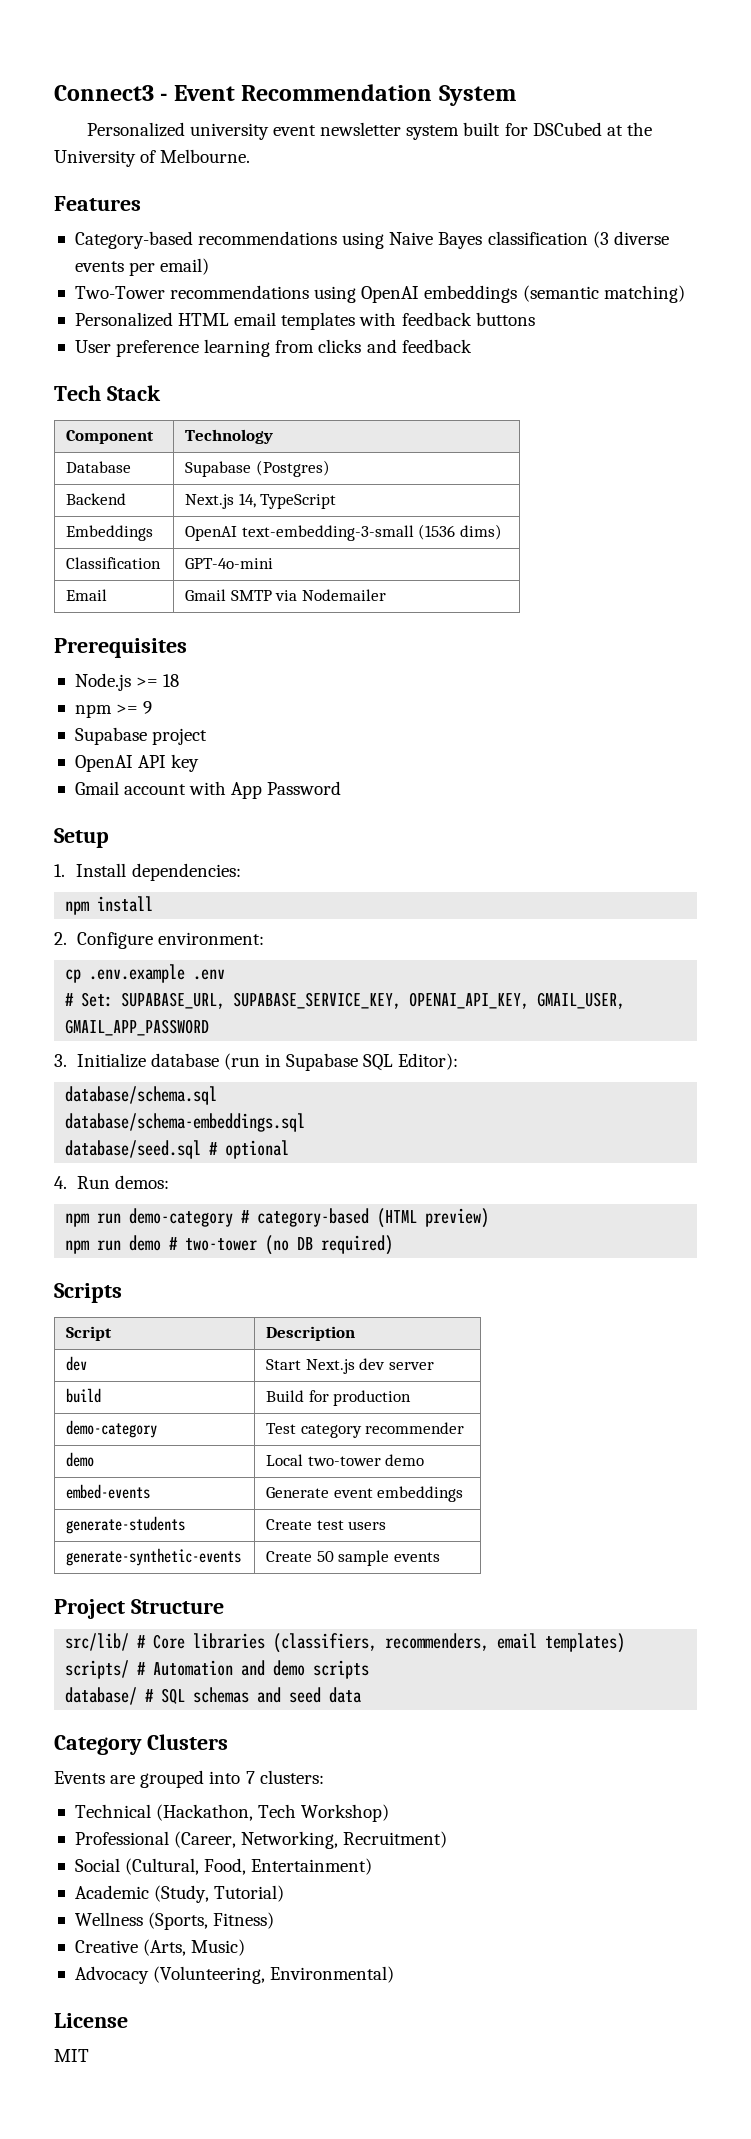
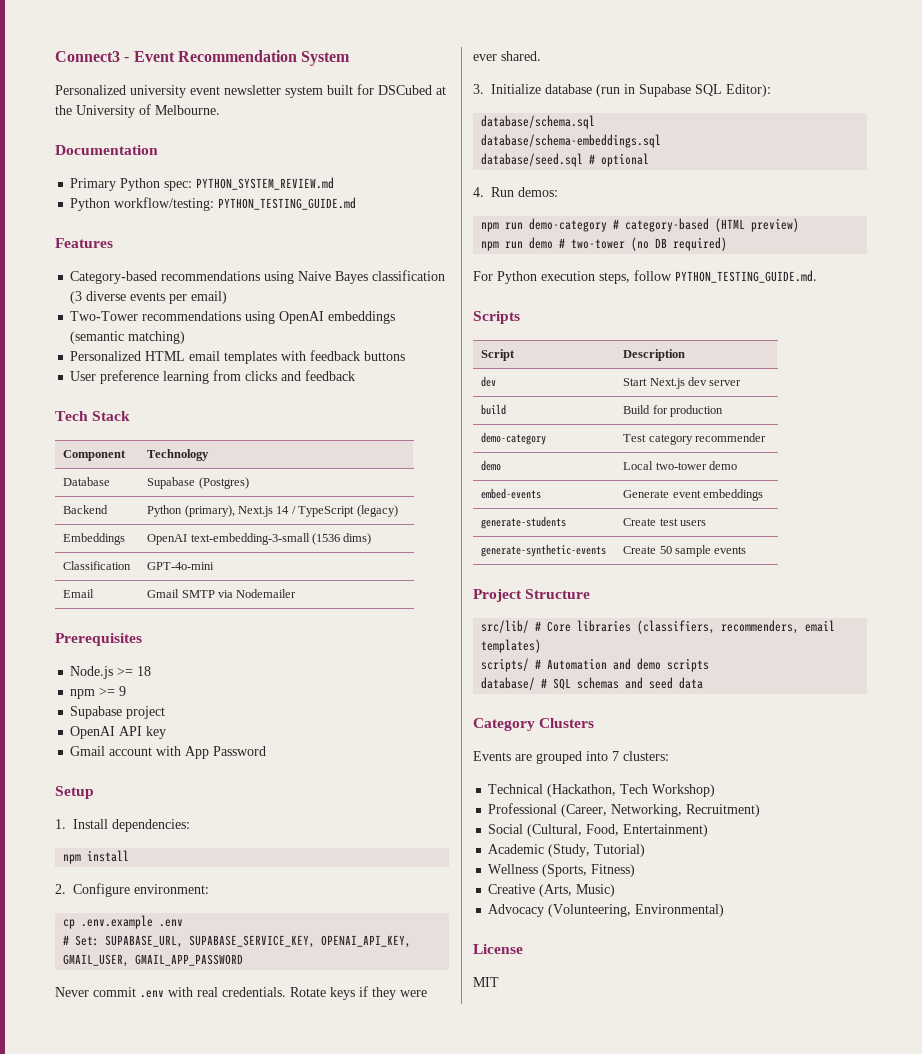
(251, 156) none -> [55,145,158,155] [70,177,335,191] [70,197,357,211] // Documentation // Primary Python spec: PYTHON_SYSTEM_REVIEW.md // Python workflow/testing: PYTHON_TESTING_GUIDE.md
[185,493,256,509] Next.js 14, -> [147,505,296,517] Python (primary), Next.js 14 /
(337, 501) none -> [356,505,398,517] (legacy)
(210, 1027) none -> [55,986,427,1000] [473,51,541,61] // Never commit .env with real credentials. Rotate keys if they were ever shared.
(394, 1245) none -> [473,270,817,284] // For Python execution steps, follow PYTHON_TESTING_GUIDE.md.

